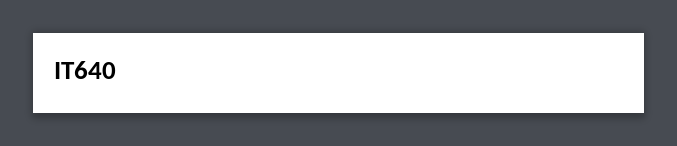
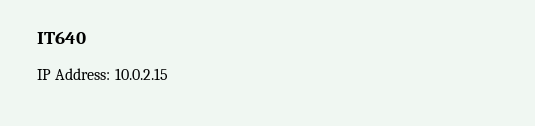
(116, 70) none -> [37,68,168,80] // IP Address: 10.0.2.15

